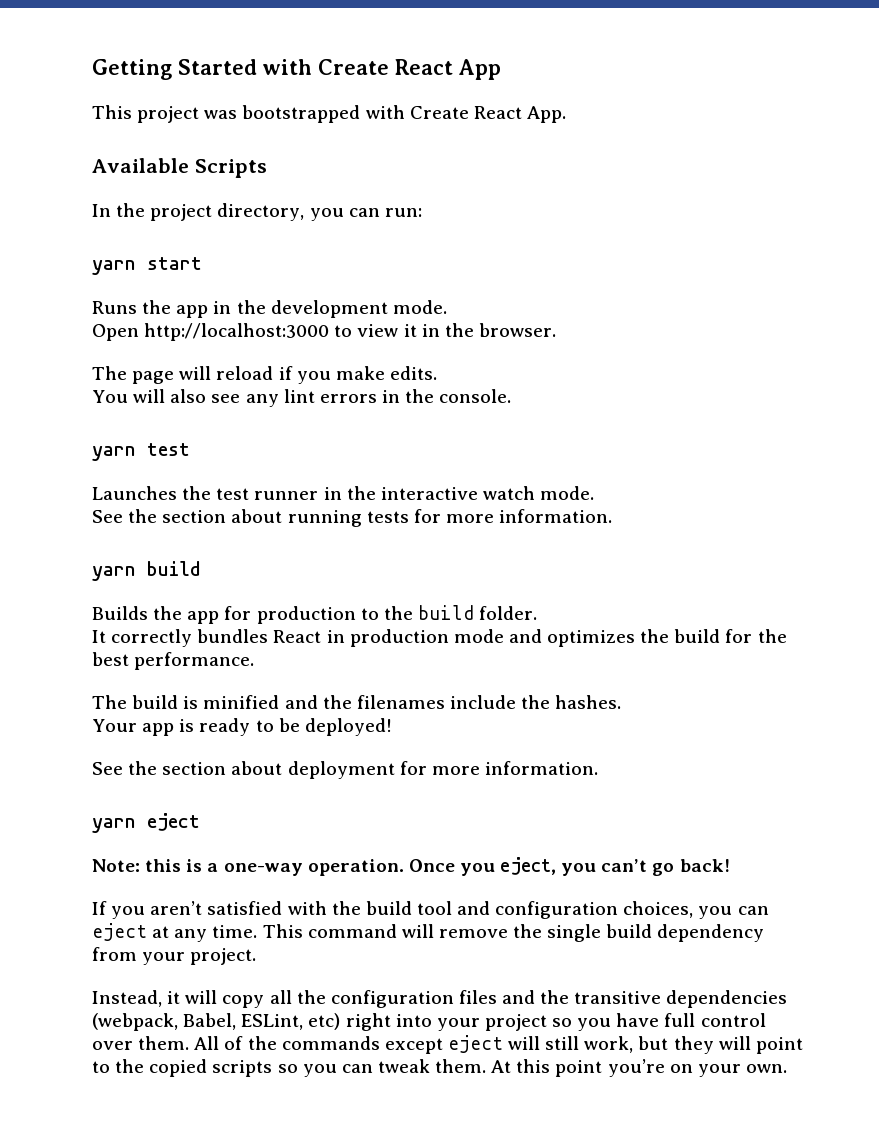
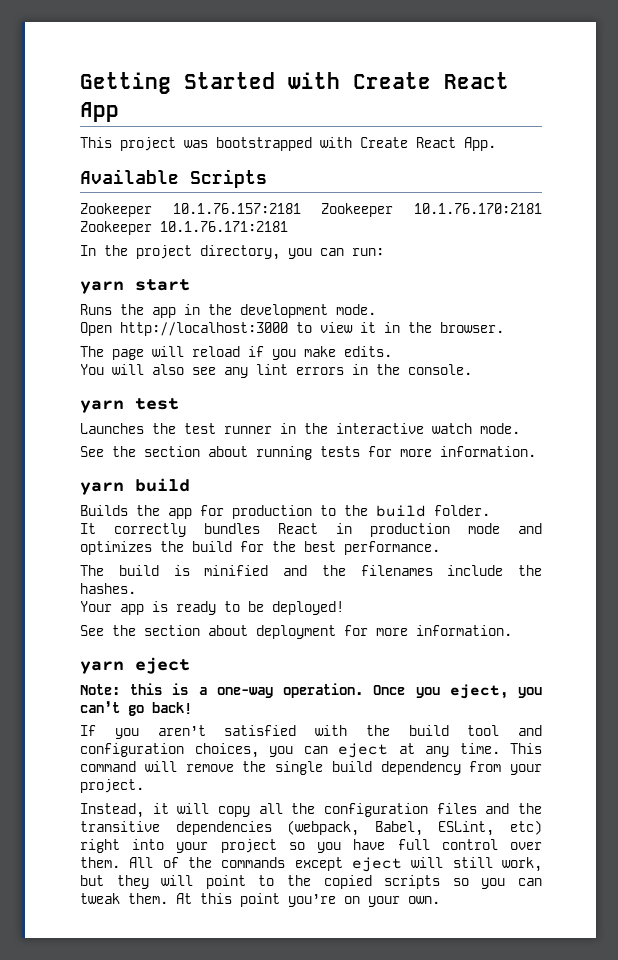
(267, 168) none -> [80,203,542,217] [80,221,288,235] // Zookeeper 10.1.76.157:2181 Zookeeper 10.1.76.170:2181 Zookeeper 10.1.76.171:2181

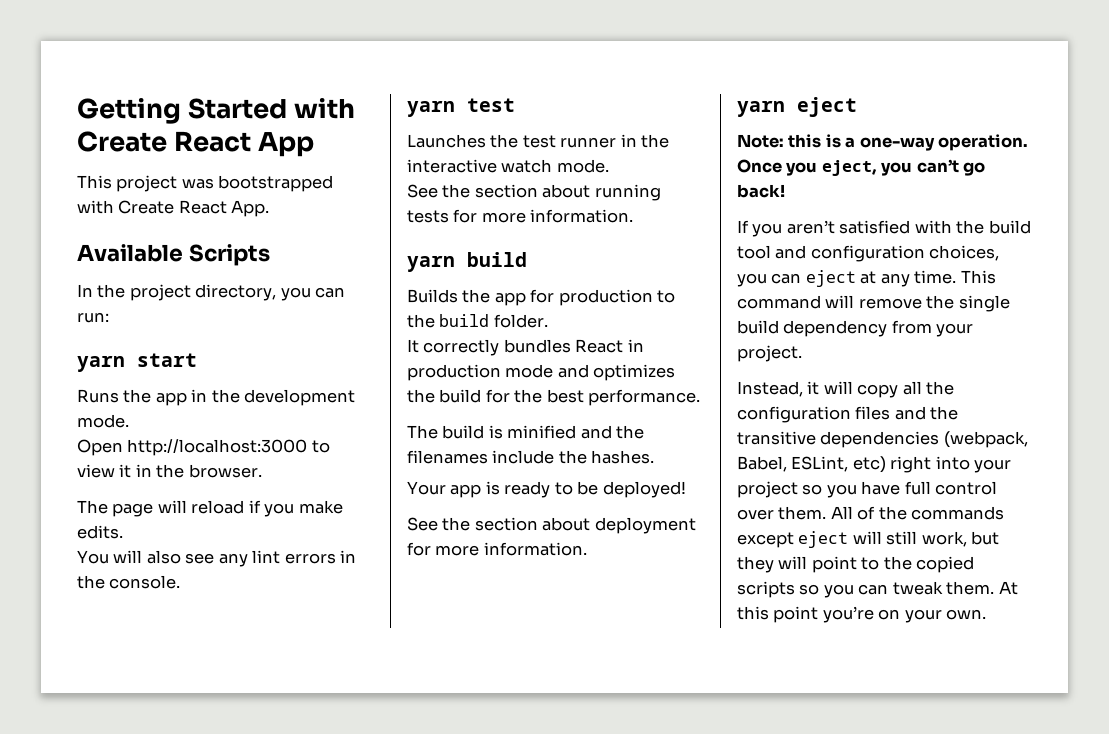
[80,203,542,217] [80,221,288,235] // Zookeeper 10.1.76.157:2181 Zookeeper 10.1.76.170:2181 Zookeeper 10.1.76.171:2181 -> (270, 255) none

